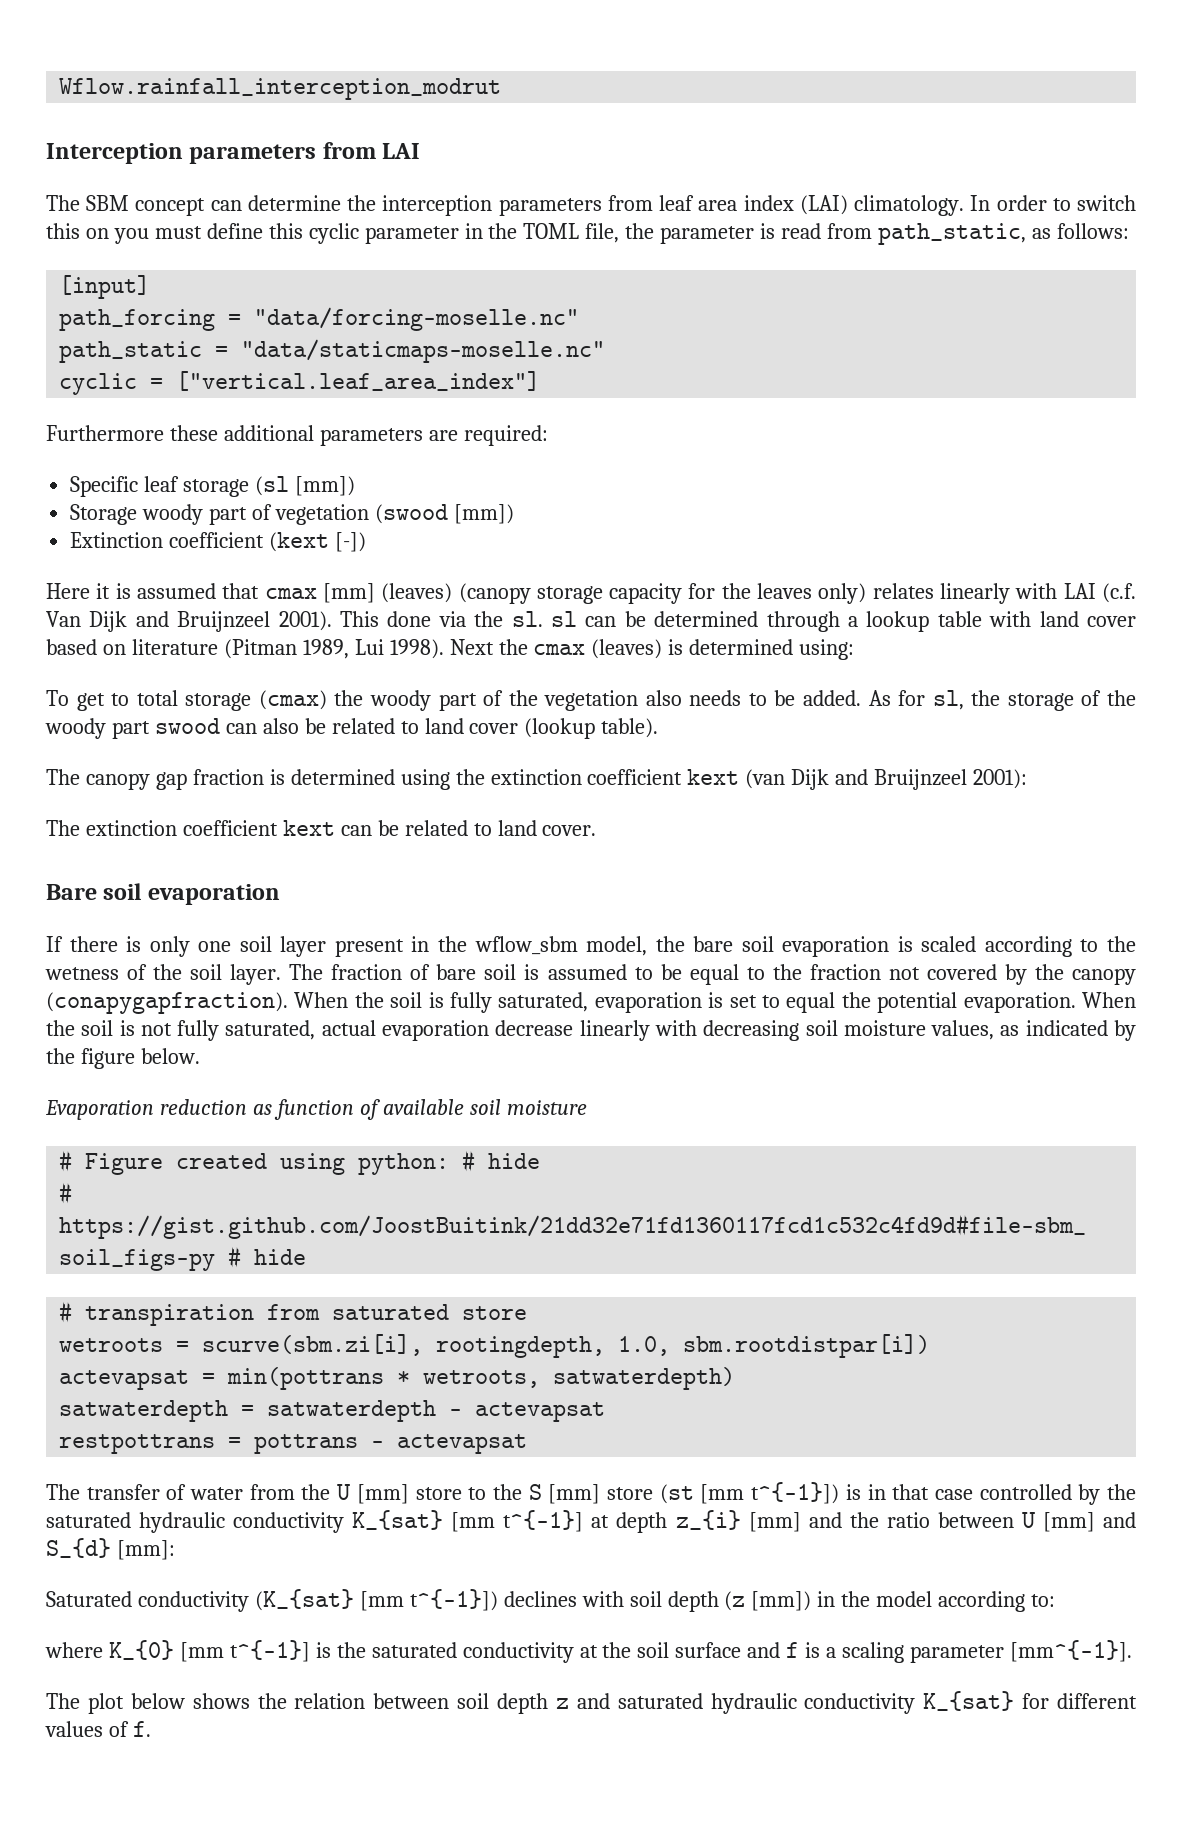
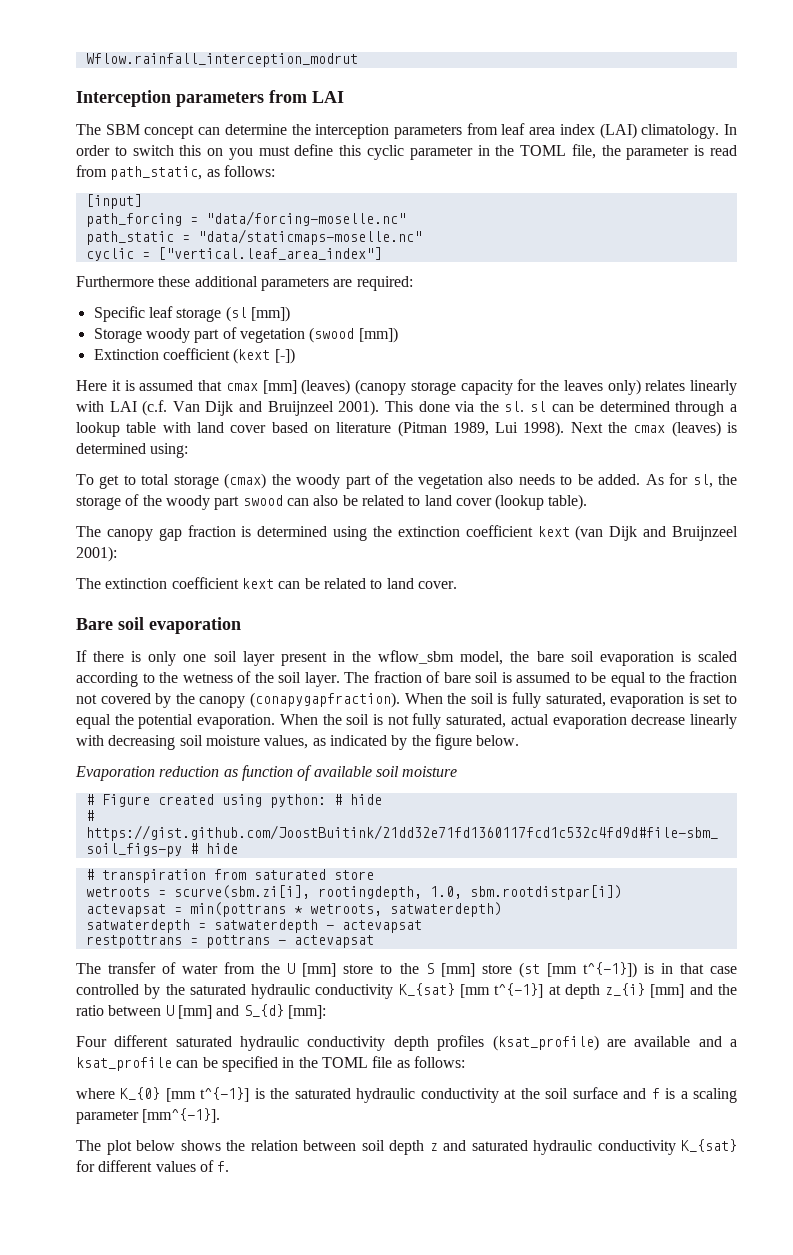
[46,1589,1056,1612] Saturated conductivity (K_{sat} [mm t^{-1}]) declines with soil depth (z [mm]) in the model according to: -> [76,1035,738,1051] [76,1056,465,1072] Four different saturated hydraulic conductivity depth profiles (ksat_profile) are available and a ksat_profile can be specified in the TOML file as follows:
(457, 1650) none -> [356,1088,416,1103] hydraulic

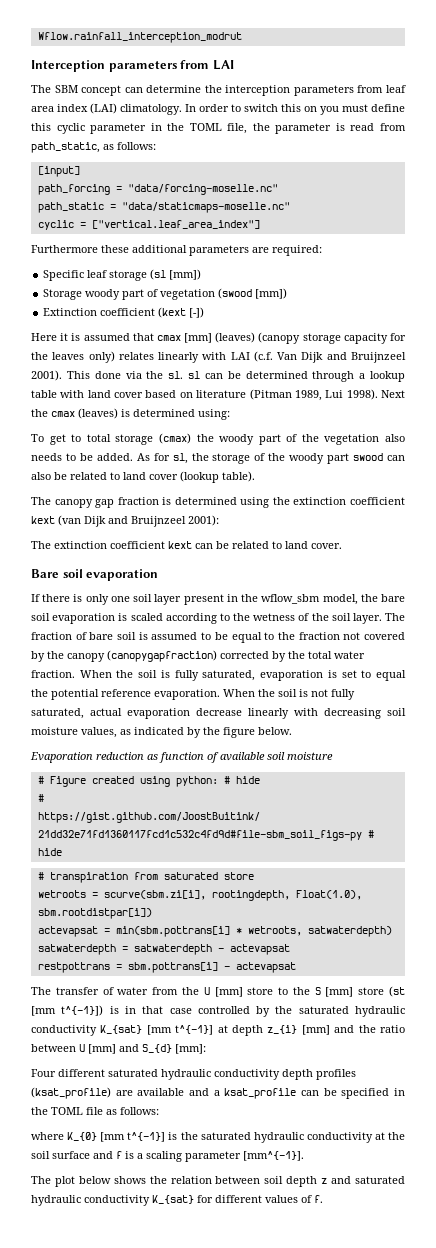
[250,692,400,708] (conapygapfraction). -> [107,650,365,662] [31,670,75,678] (canopygapfraction) corrected by the total water fraction.
(194, 721) none -> [101,689,151,697] reference
[429,886,462,899] 1.0, -> [295,890,362,900] Float(1.0),
[189,902,286,917] min(pottrans -> [115,926,230,937] min(sbm.pottrans[i]
[205,935,270,948] pottrans -> [127,962,218,973] sbm.pottrans[i]

